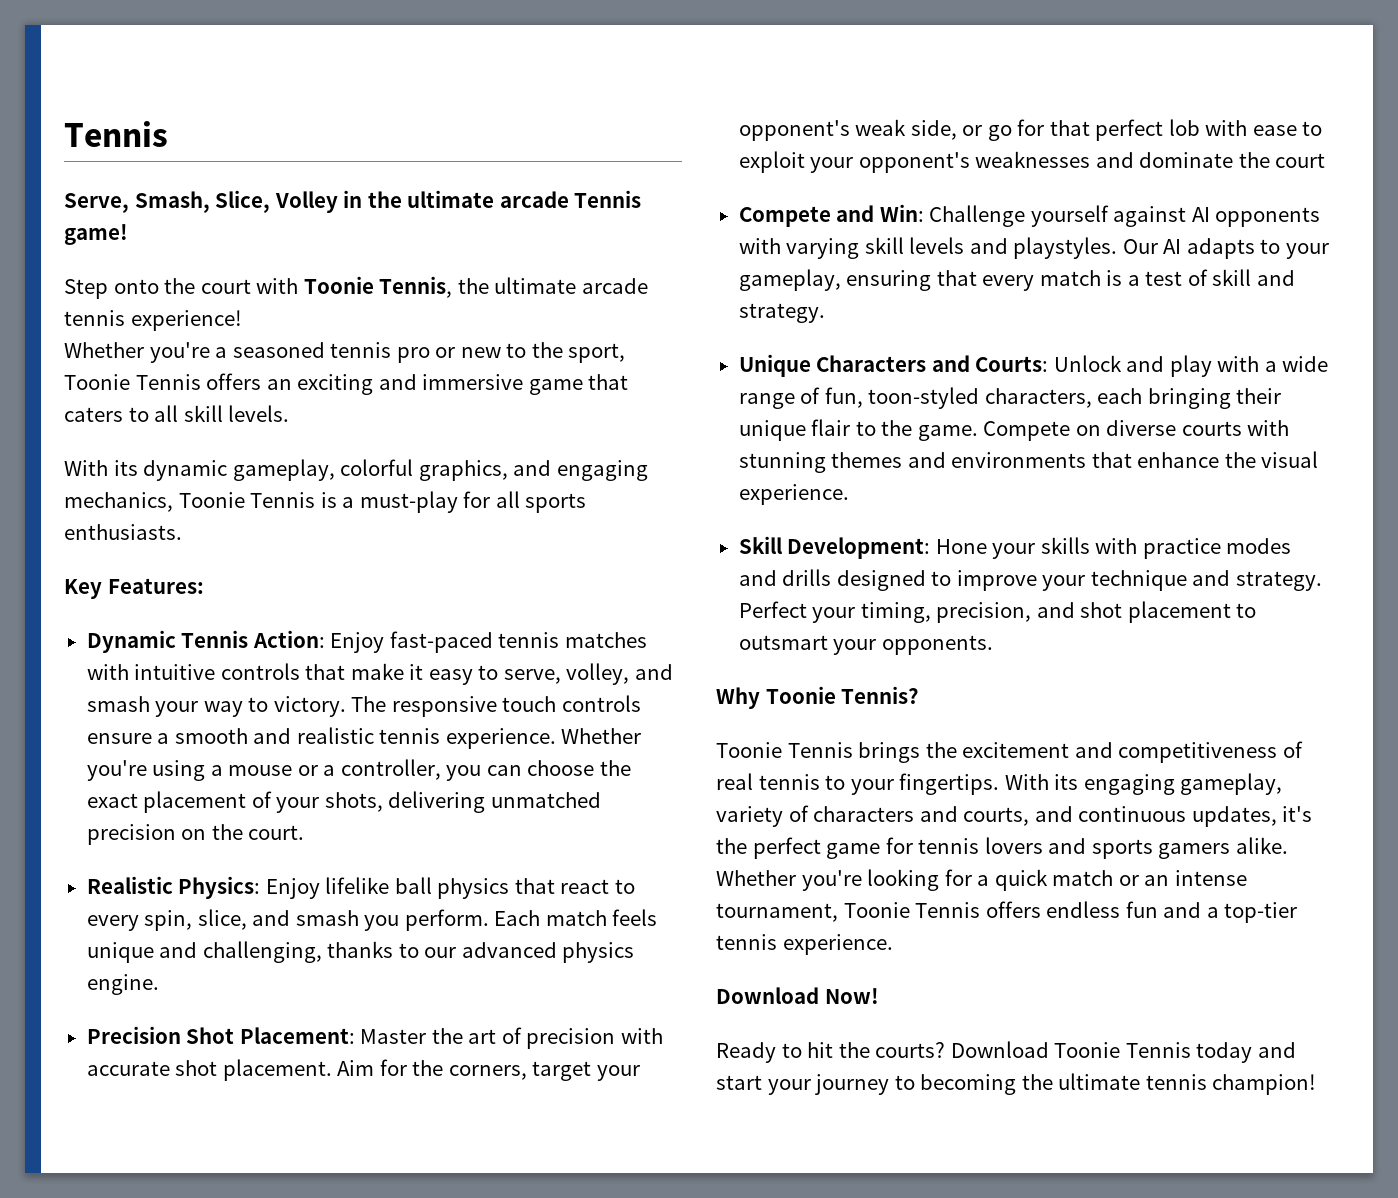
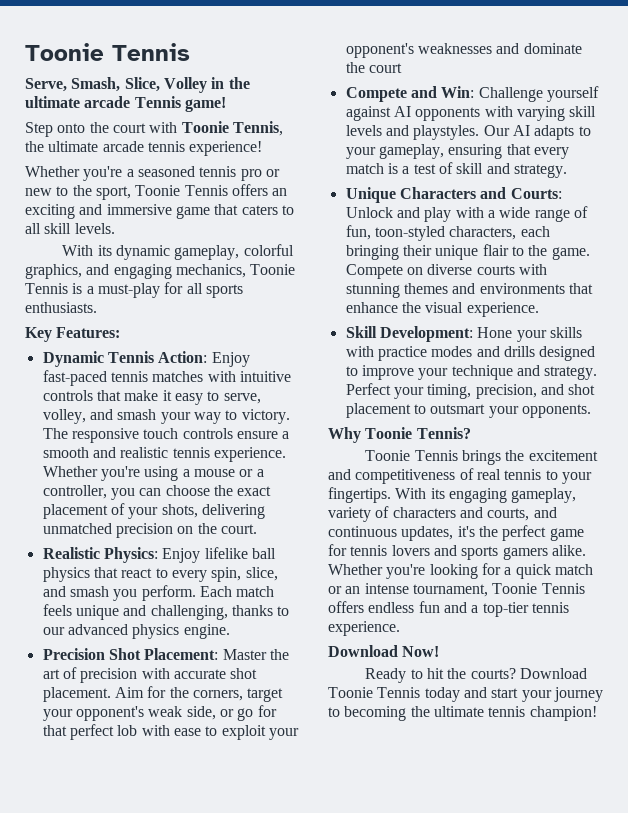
(64, 134) none -> [25,43,104,61] Toonie

